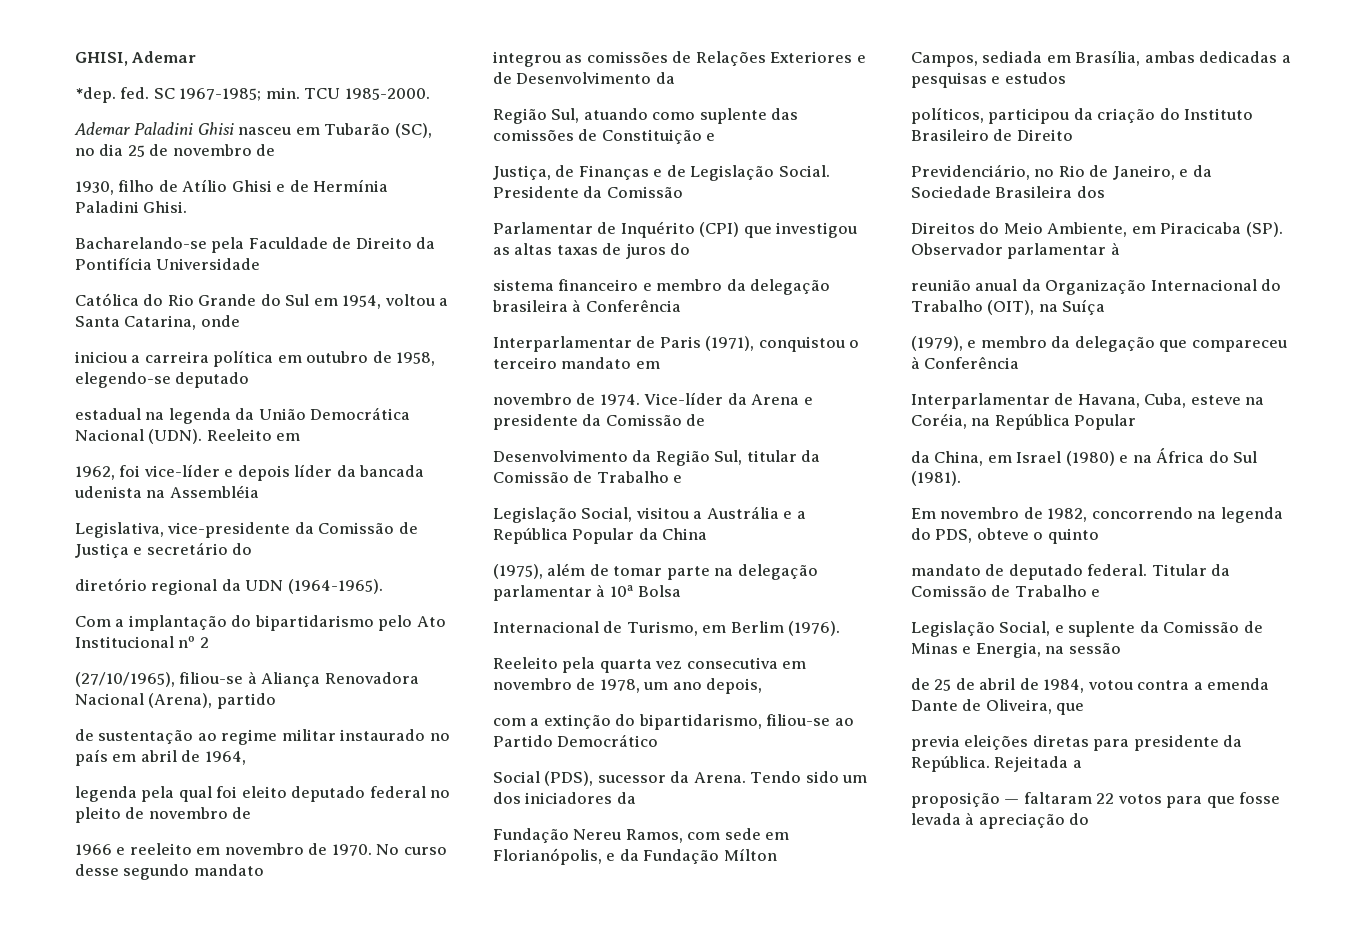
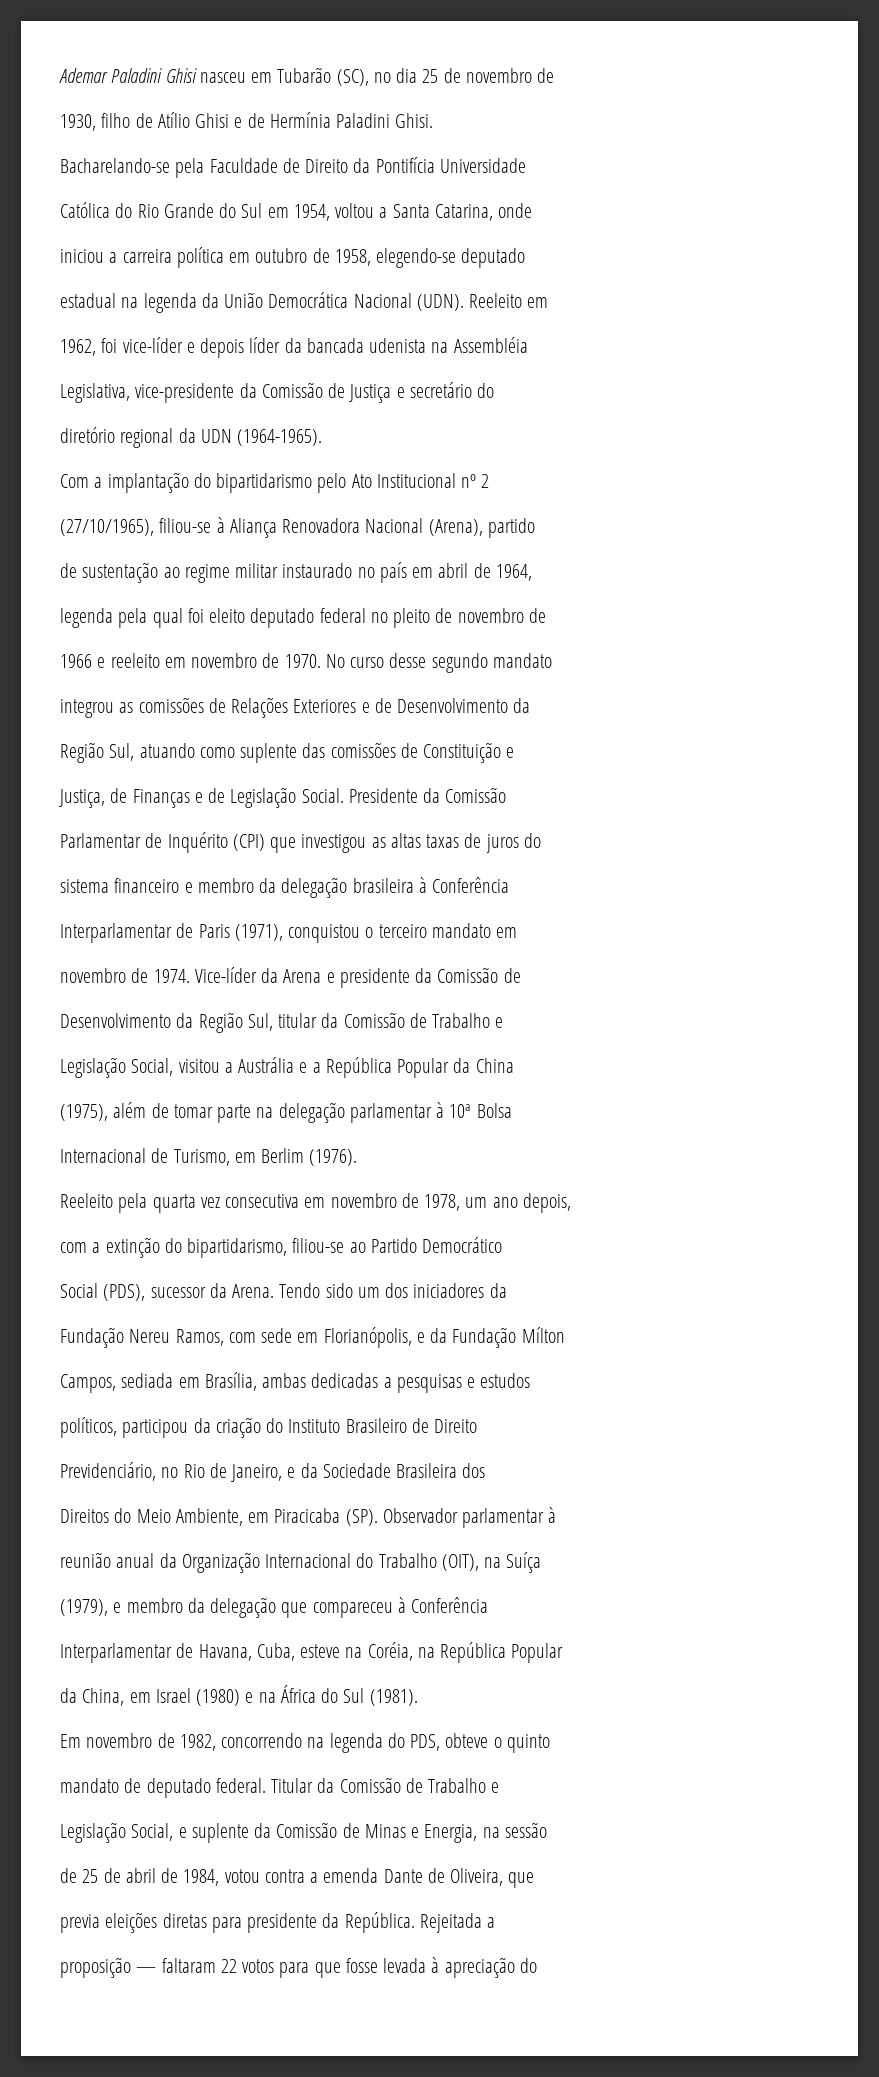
[75,51,197,66] [75,87,430,103] GHISI, Ademar // *dep. fed. SC 1967-1985; min. TCU 1985-2000. // -> (59, 75) none

